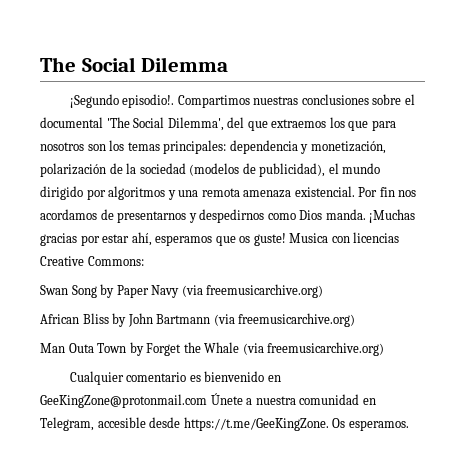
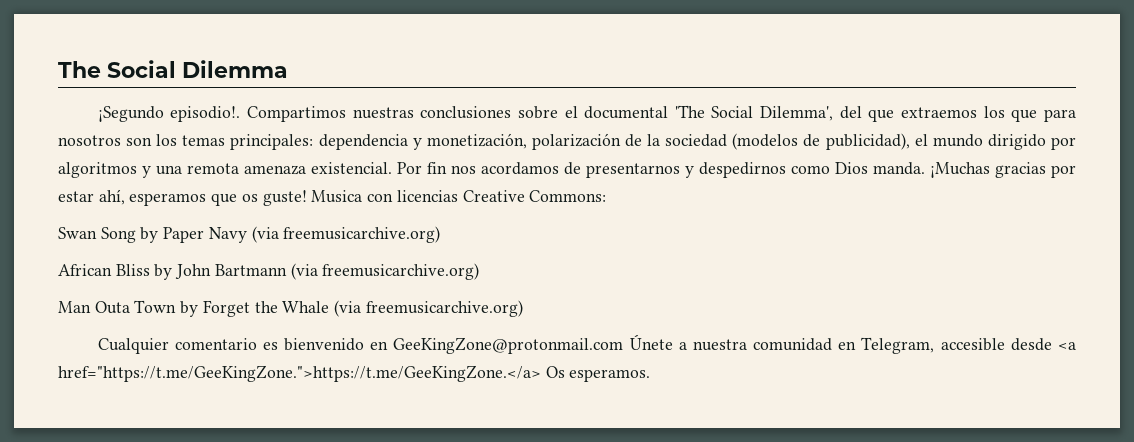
[183,417,329,431] https://t.me/GeeKingZone. -> [1058,342,1077,350] [58,365,541,382] <a href="https://t.me/GeeKingZone.">https://t.me/GeeKingZone.</a>

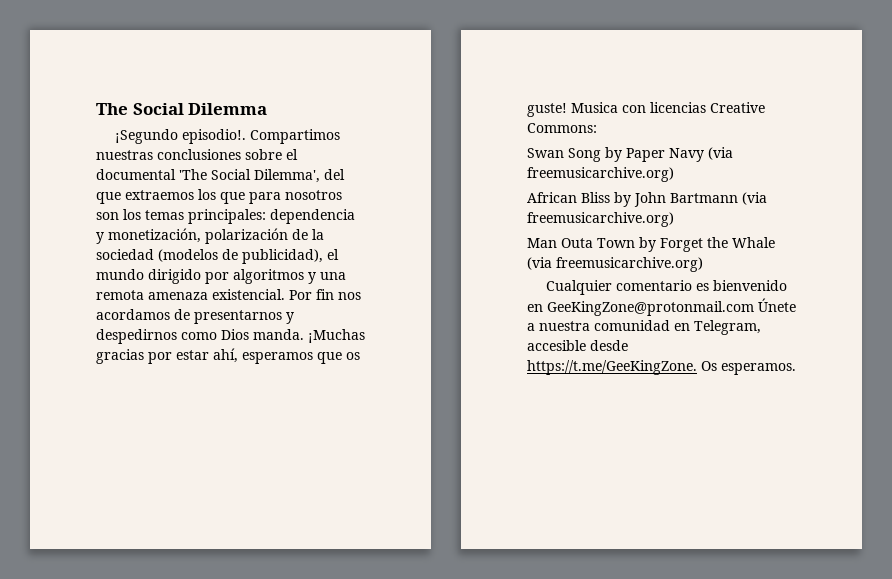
[1058,342,1077,350] [58,365,541,382] <a href="https://t.me/GeeKingZone.">https://t.me/GeeKingZone.</a> -> [527,360,697,375] https://t.me/GeeKingZone.

